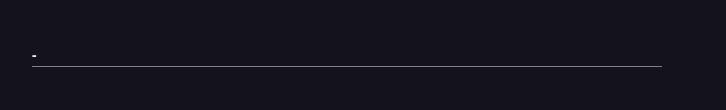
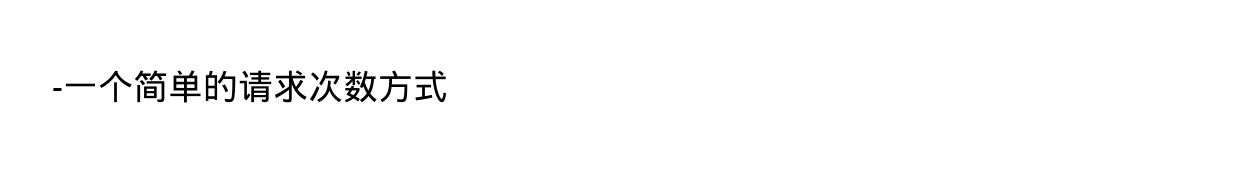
(37, 57) none -> [63,70,448,103] 一个简单的请求次数方式

